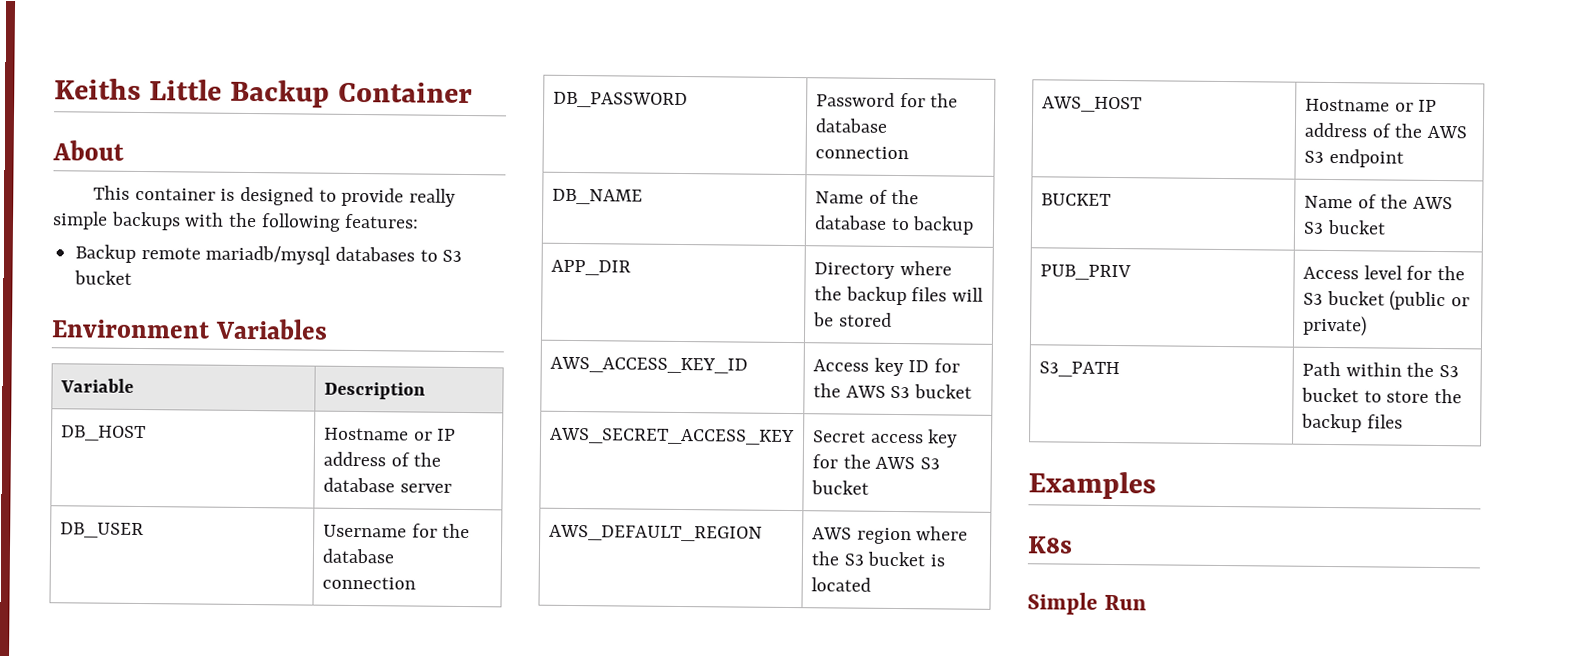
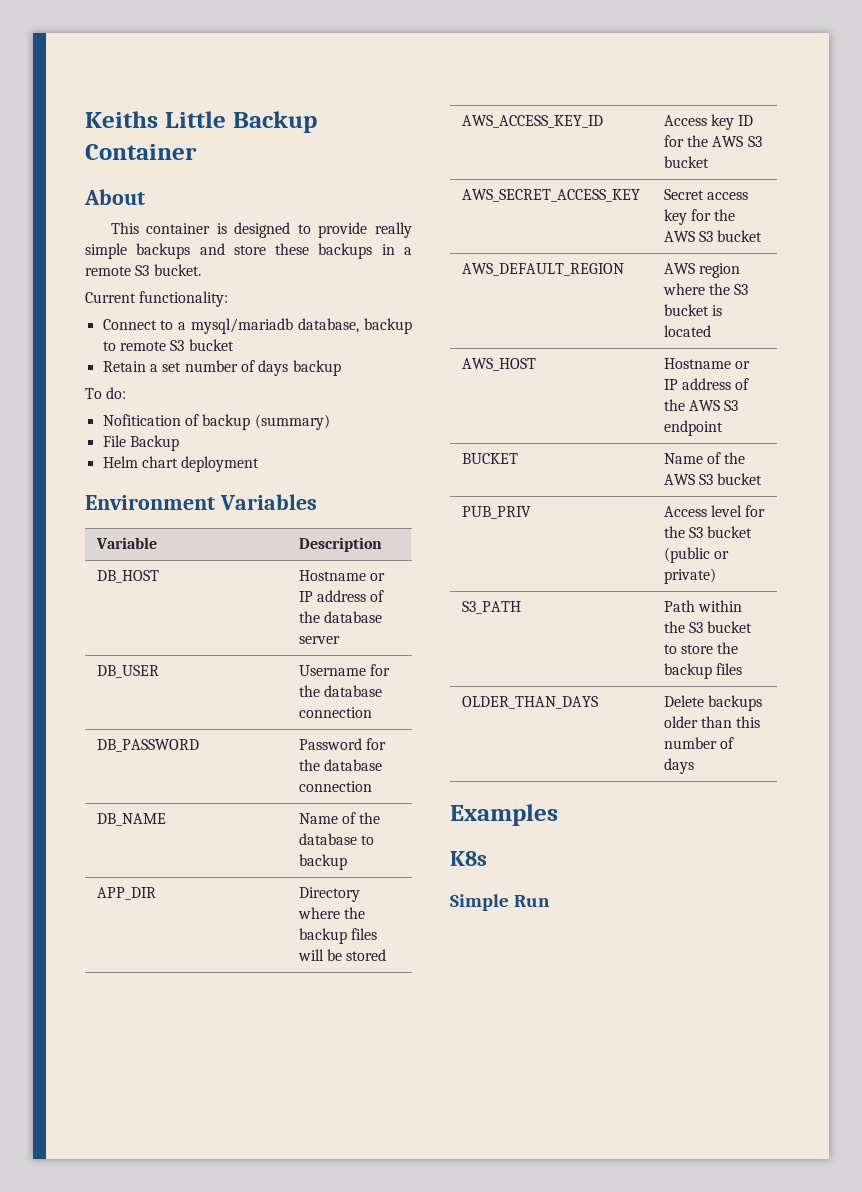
[184,212,420,232] [75,244,463,265] [74,270,133,285] with the following features: // Backup remote mariadb/mysql databases to S3 bucket -> [199,243,412,259] [85,264,201,276] [85,291,229,307] [102,318,412,334] [102,339,234,351] [102,360,341,376] [85,387,127,399] [102,414,330,430] [102,435,179,451] [102,456,260,472] and store these backups in a remote S3 bucket. // Current functionality: // Connect to a mysql/mariadb database, backup to remote S3 bucket // Retain a set number of days backup // To do: // Nofitication of backup (summary) // File Backup // Helm chart deployment
(1403, 421) none -> [461,696,598,709] [663,695,762,711] [663,716,761,728] [663,737,734,749] [663,758,694,774] // OLDER_THAN_DAYS | Delete backups older than this number of days

